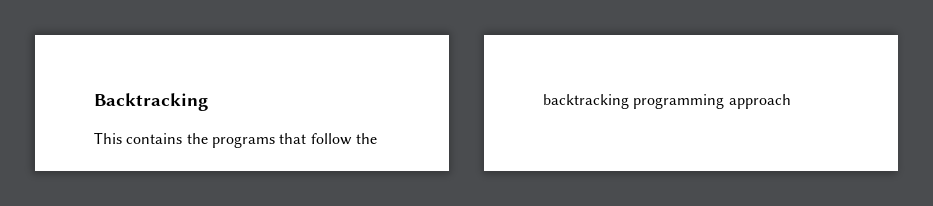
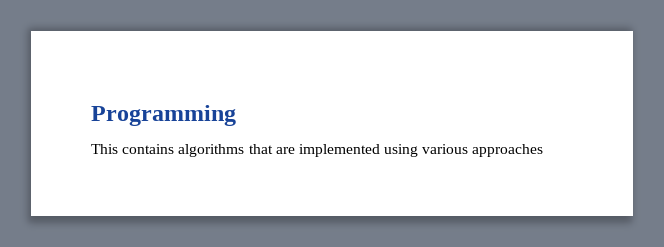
[94,93,208,111] Backtracking -> [91,105,236,126] Programming
[186,133,377,148] [543,94,791,109] the programs that follow the backtracking programming approach -> [178,144,544,157] algorithms that are implemented using various approaches

